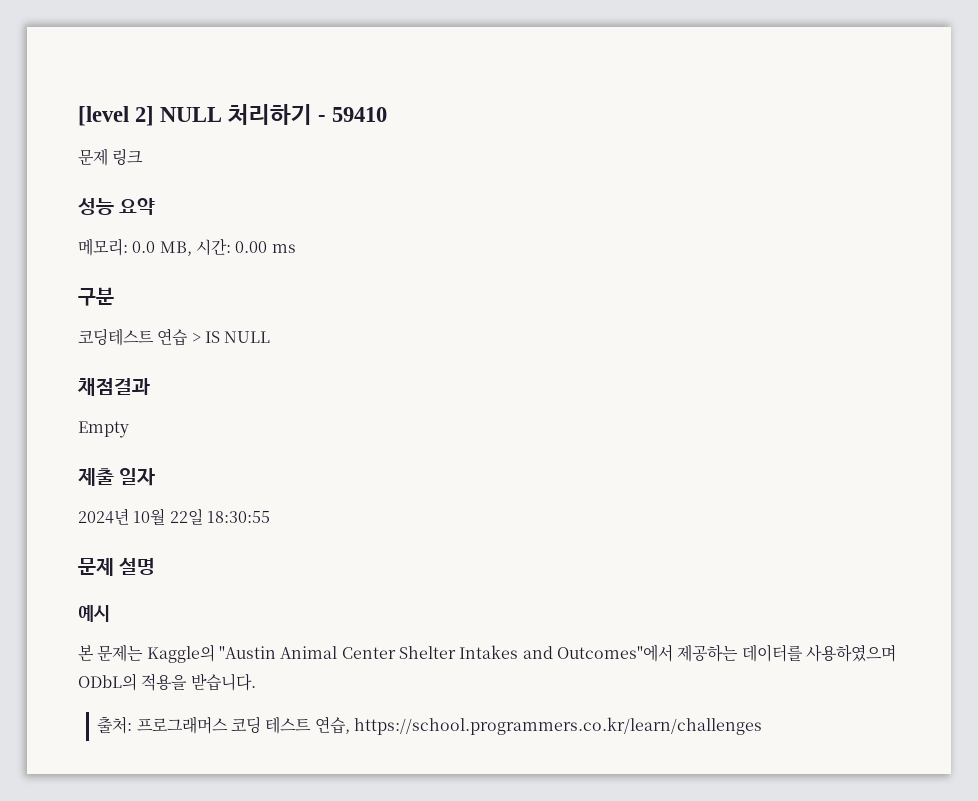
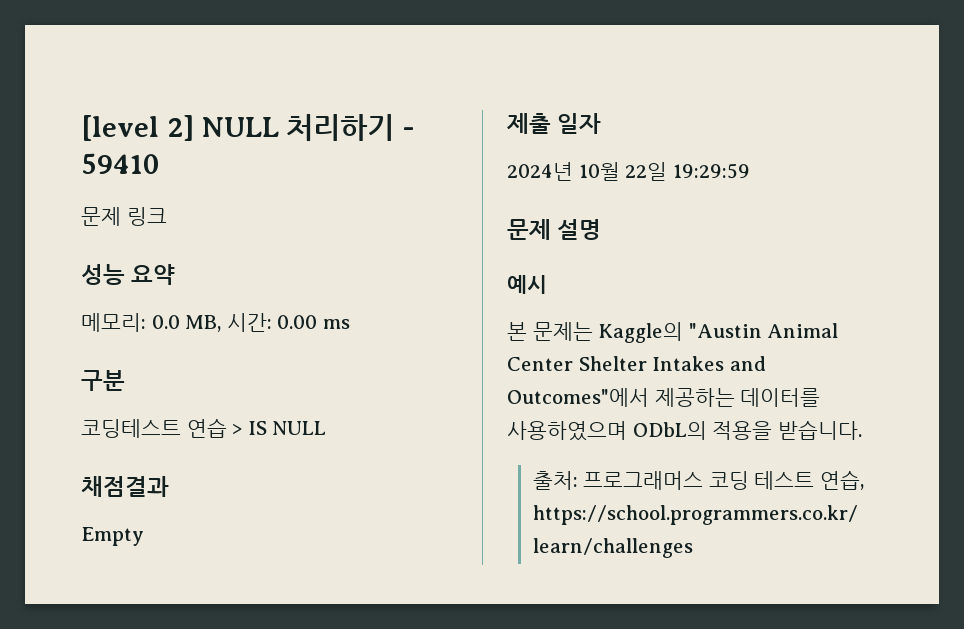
[206,511,270,523] 18:30:55 -> [672,163,750,179] 19:29:59

